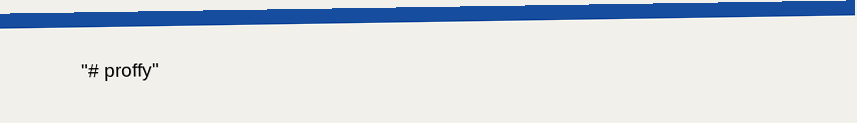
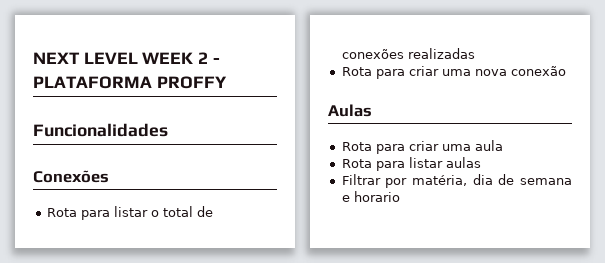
[81,63,161,82] "# proffy" -> [33,52,220,64] [33,76,227,89] [33,123,168,137] [33,170,109,183] [46,206,213,220] [341,48,475,59] [341,66,566,79] [328,104,372,117] [341,140,503,154] [341,157,481,171] [341,174,572,188] [341,191,400,202] NEXT LEVEL WEEK 2 - PLATAFORMA PROFFY // Funcionalidades // Conexões // Rota para listar o total de conexões realizadas // Rota para criar uma nova conexão // Aulas // Rota para criar uma aula // Rota para listar aulas // Filtrar por matéria, dia de semana e horario

